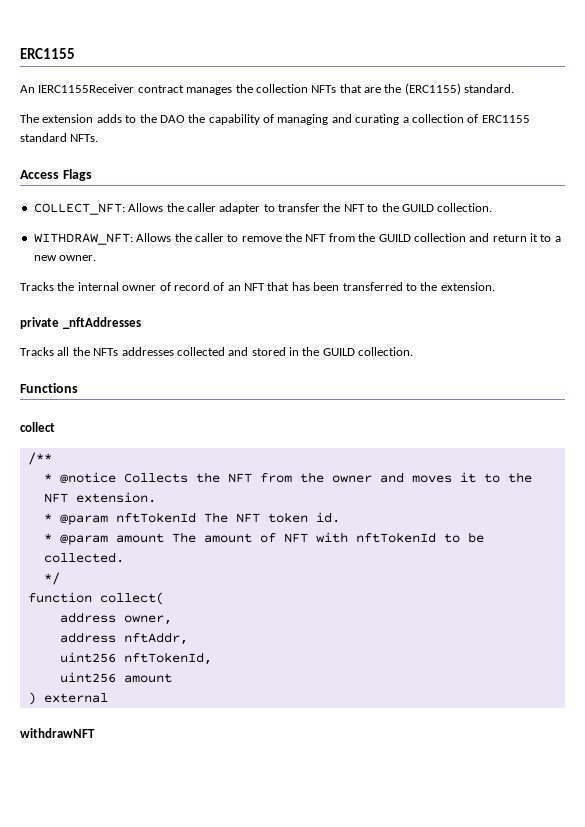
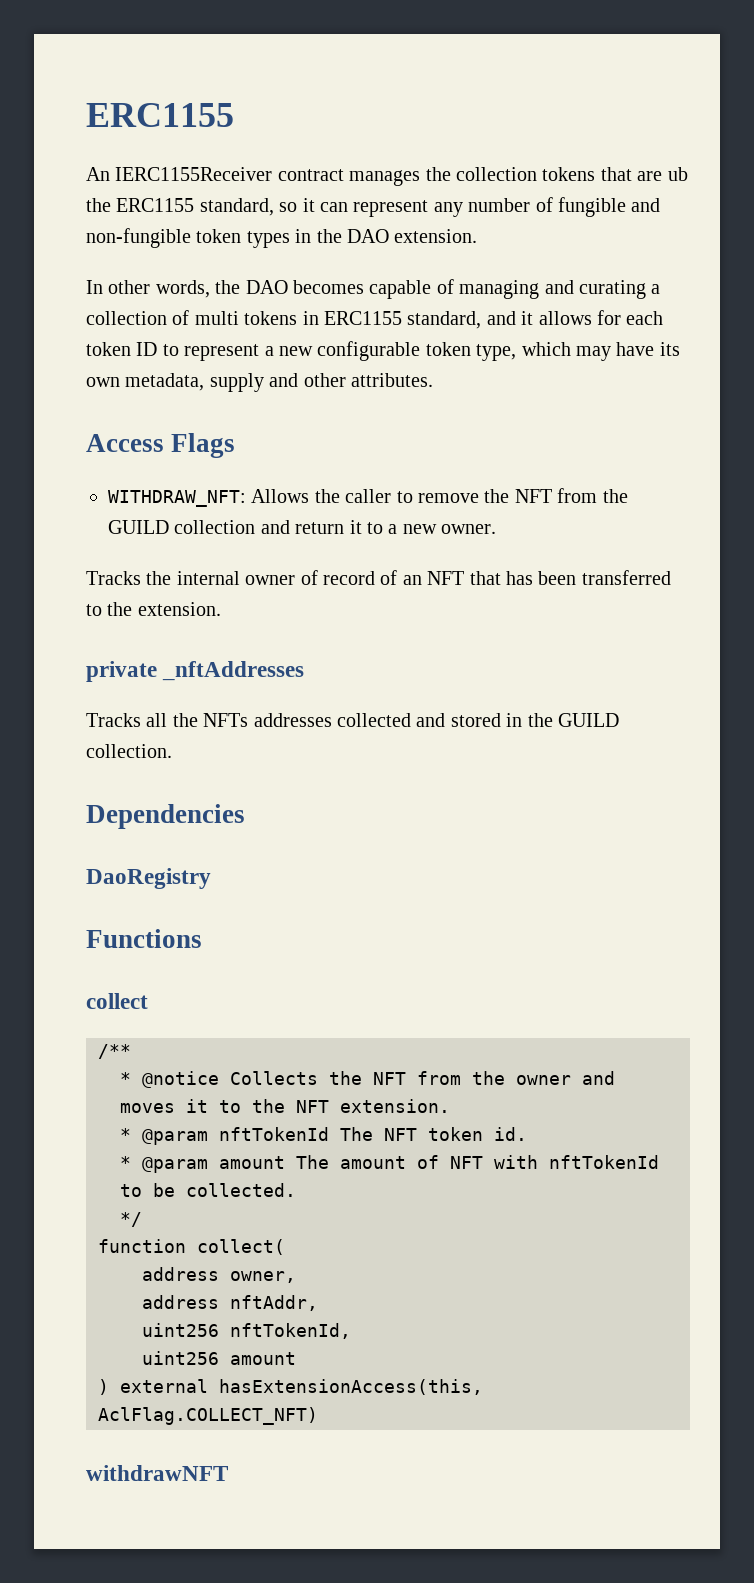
[311,85,337,93] NFTs -> [542,167,596,181] tokens
[384,83,515,95] [20,114,260,125] the (ERC1155) standard. // The extension adds to the DAO the capability -> [667,167,688,181] [86,197,661,217] [86,228,478,248] [86,280,432,299] ub the ERC1155 standard, so it can represent any number of fungible and non-fungible token types in the DAO extension. // In other words, the DAO becomes capable
[481,115,530,123] [20,133,99,142] [20,169,92,181] [33,203,493,215] ERC1155 standard NFTs. // Access Flags // COLLECT_NFT: Allows the caller adapter to transfer the NFT to the GUILD collection. -> [194,310,664,329] [86,341,680,361] [86,373,433,392] [86,433,236,458] multi tokens in ERC1155 standard, and it allows for each token ID to represent a new configurable token type, which may have its own metadata, supply and other attributes. // Access Flags
(414, 351) none -> [86,804,245,829] [86,868,211,889] // Dependencies // DaoRegistry
(108, 698) none -> [219,1379,483,1395] [98,1407,318,1425] hasExtensionAccess(this, AclFlag.COLLECT_NFT)

